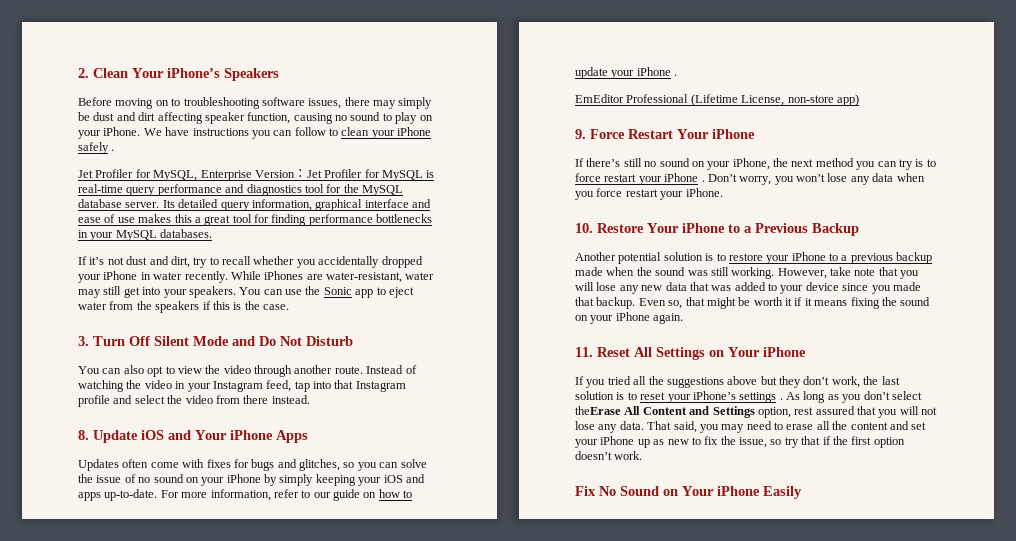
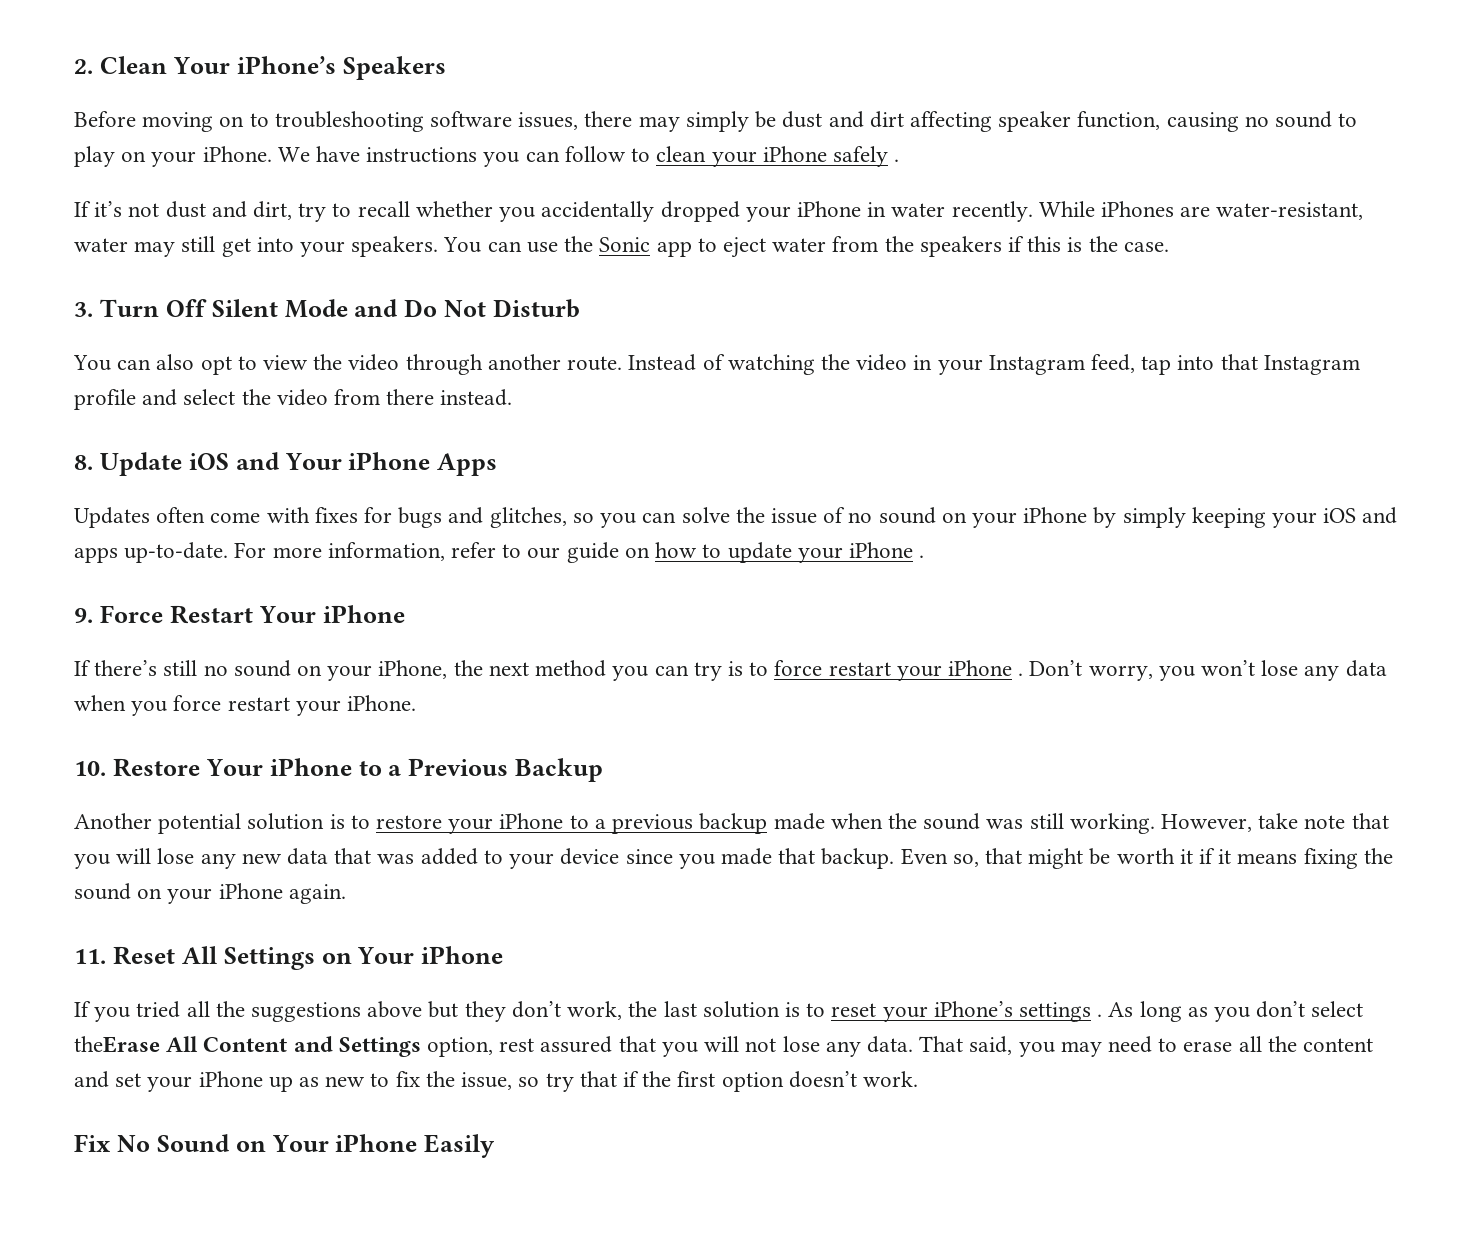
[78,169,435,181] [78,184,403,196] [78,199,431,211] [78,214,433,226] [78,229,213,241] // Jet Profiler for MySQL, Enterprise Version：Jet Profiler for MySQL is real-time query performance and diagnostics tool for the MySQL database server. Its detailed query information, graphical interface and ease of use makes this a great tool for finding performance bottlenecks in your MySQL databases. -> (900, 160) none
[575,94,859,106] // EmEditor Professional (Lifetime License, non-store app) -> (925, 556) none

